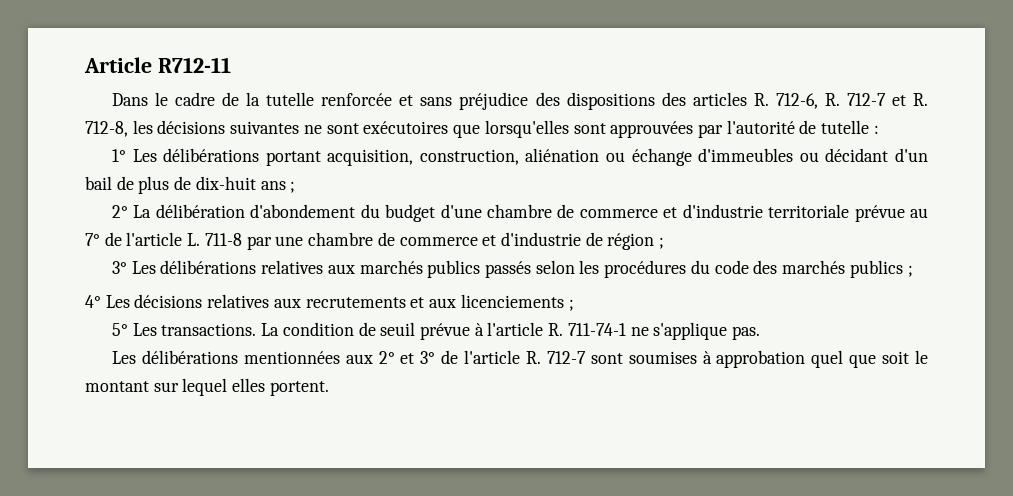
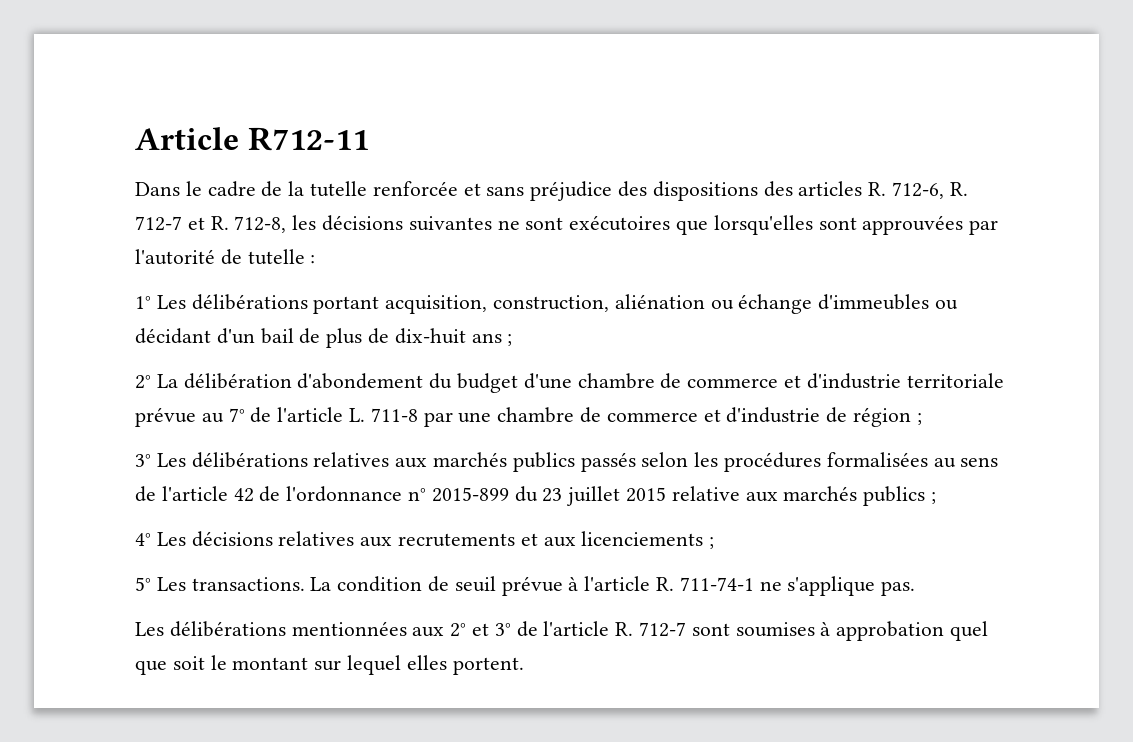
[690,260,778,274] du code des -> [826,452,999,468] [135,486,778,506] formalisées au sens de l'article 42 de l'ordonnance n° 2015-899 du 23 juillet 2015 relative aux

